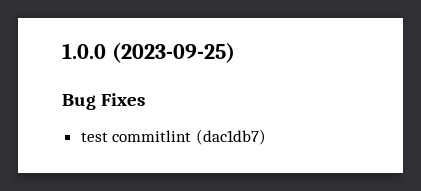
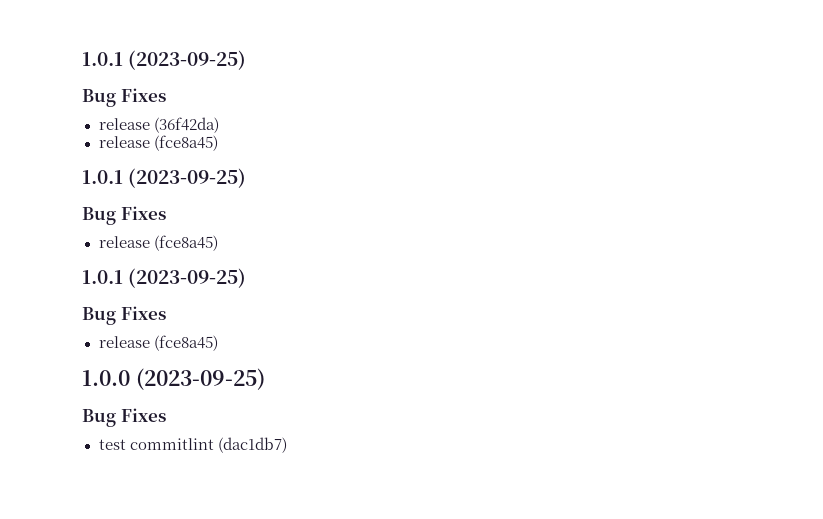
(62, 51) none -> [82,50,247,70] [82,88,166,107] [98,117,219,133] [98,135,218,151] [82,168,247,188] [82,206,166,225] [98,235,218,251] [82,268,247,288] [82,306,166,325] [98,335,218,351] 1.0.1 (2023-09-25) // Bug Fixes // release (36f42da) // release (fce8a45) // 1.0.1 (2023-09-25) // Bug Fixes // release (fce8a45) // 1.0.1 (2023-09-25) // Bug Fixes // release (fce8a45) //

